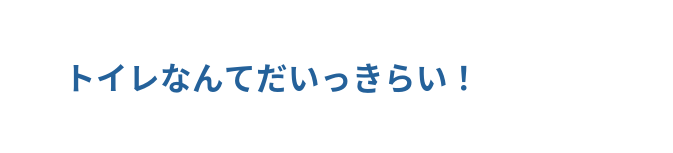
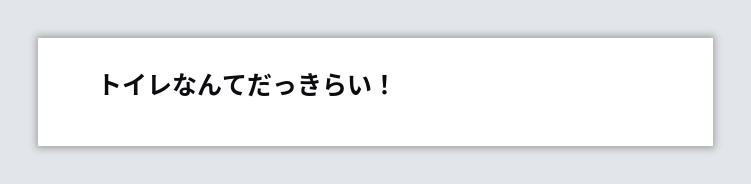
[288,66,320,92] い -> (272, 85) none

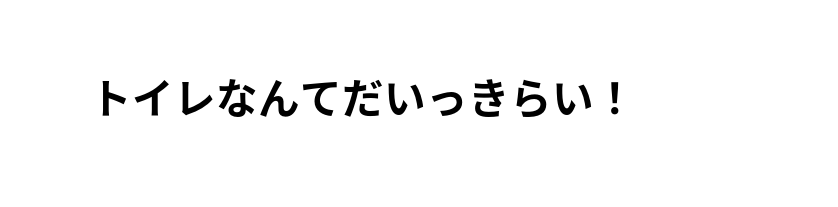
(272, 85) none -> [384,83,426,115] い

